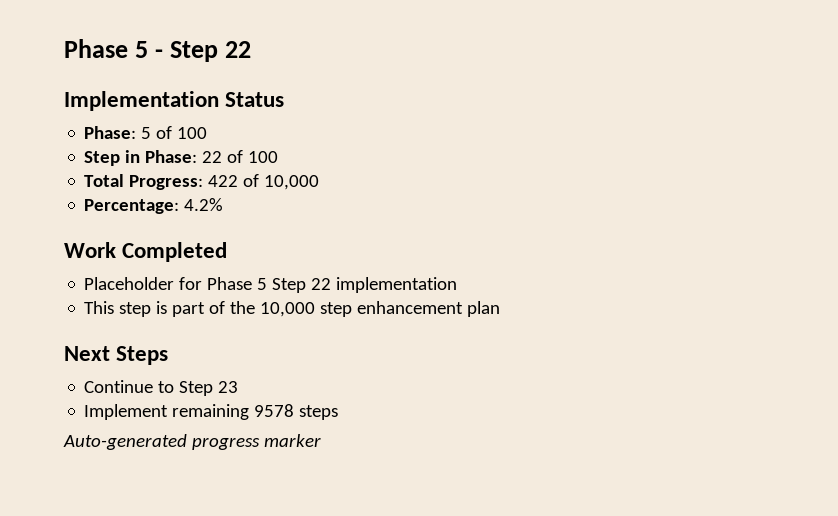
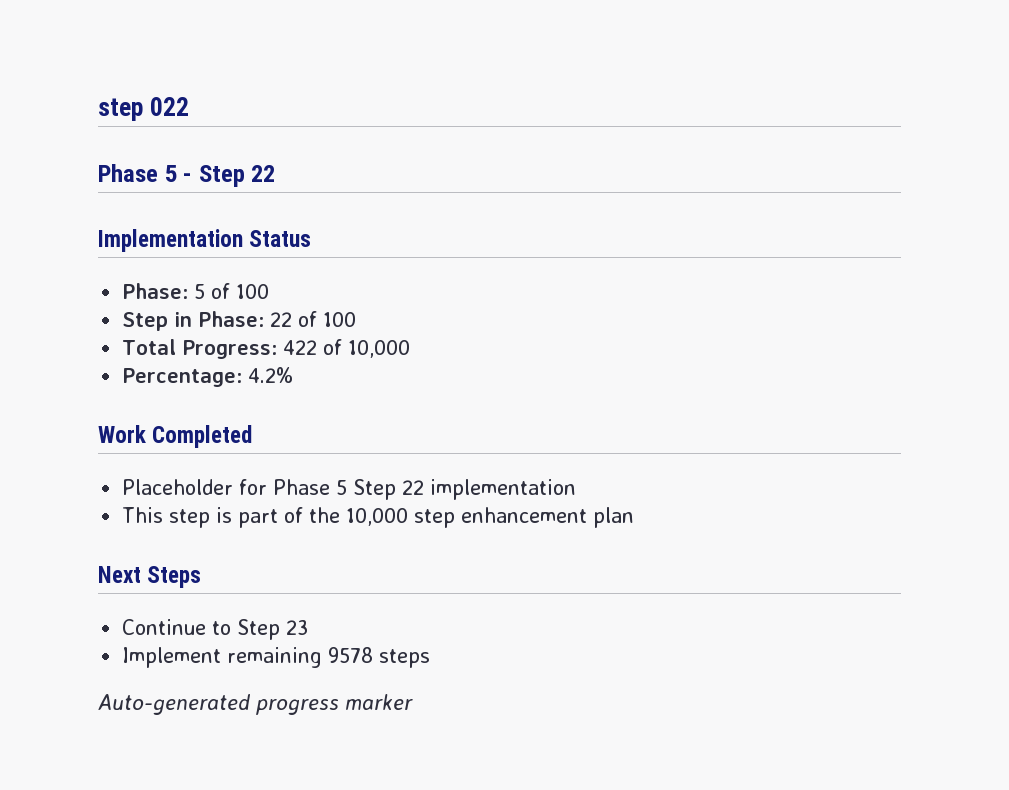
(64, 48) none -> [98,97,189,121] step 022 //

